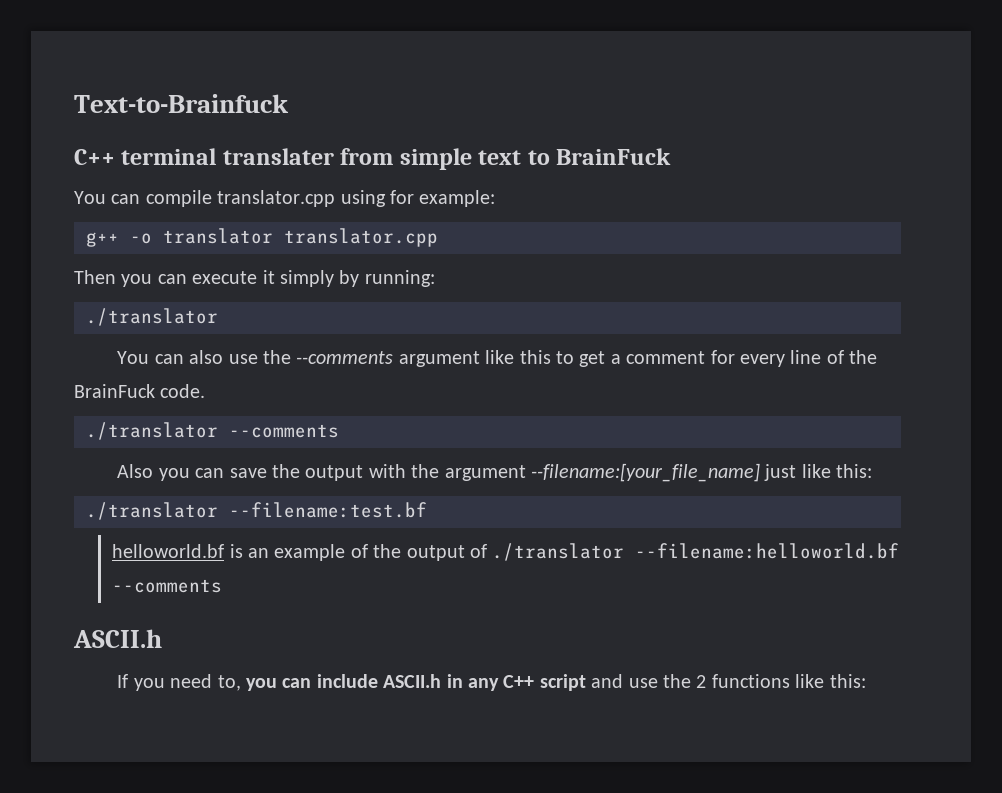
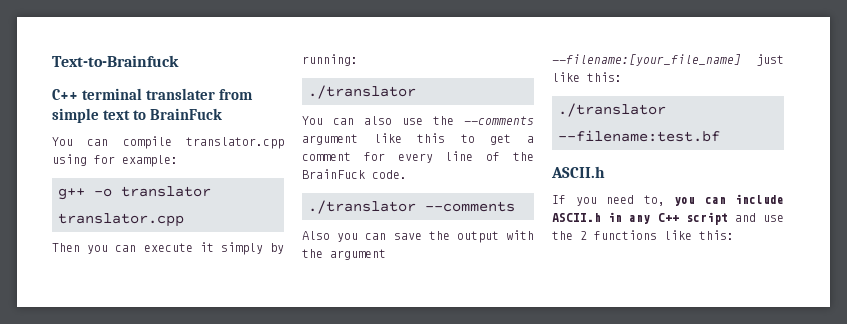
[112,543,900,561] [112,579,223,593] // helloworld.bf is an example of the output of ./translator --filename:helloworld.bf --comments -> (720, 136) none

